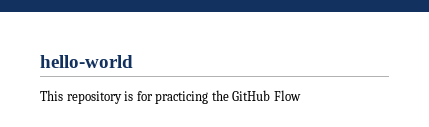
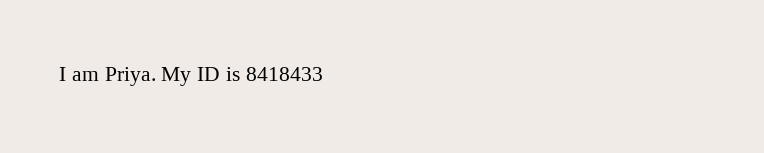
[40,55,133,68] [40,90,301,104] hello-world // This repository is for practicing the GitHub Flow -> [59,67,323,86] I am Priya. My ID is 8418433

